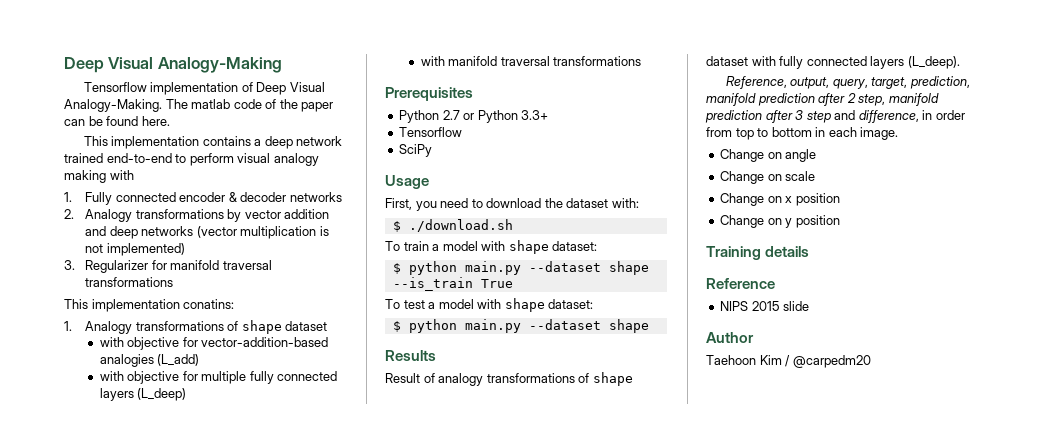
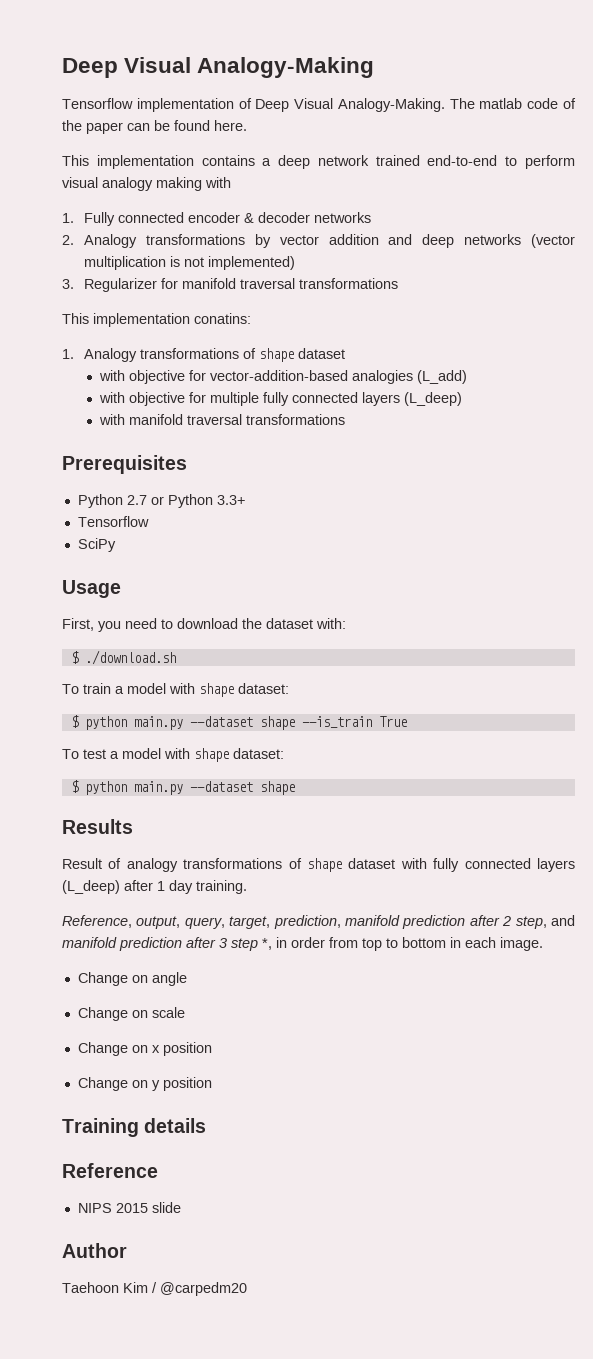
[907,56,960,69] (L_deep). -> [62,880,247,894] (L_deep) after 1 day training.
(886, 100) none -> [550,915,575,926] and
[834,110,919,123] and difference, -> [262,938,272,950] *,

